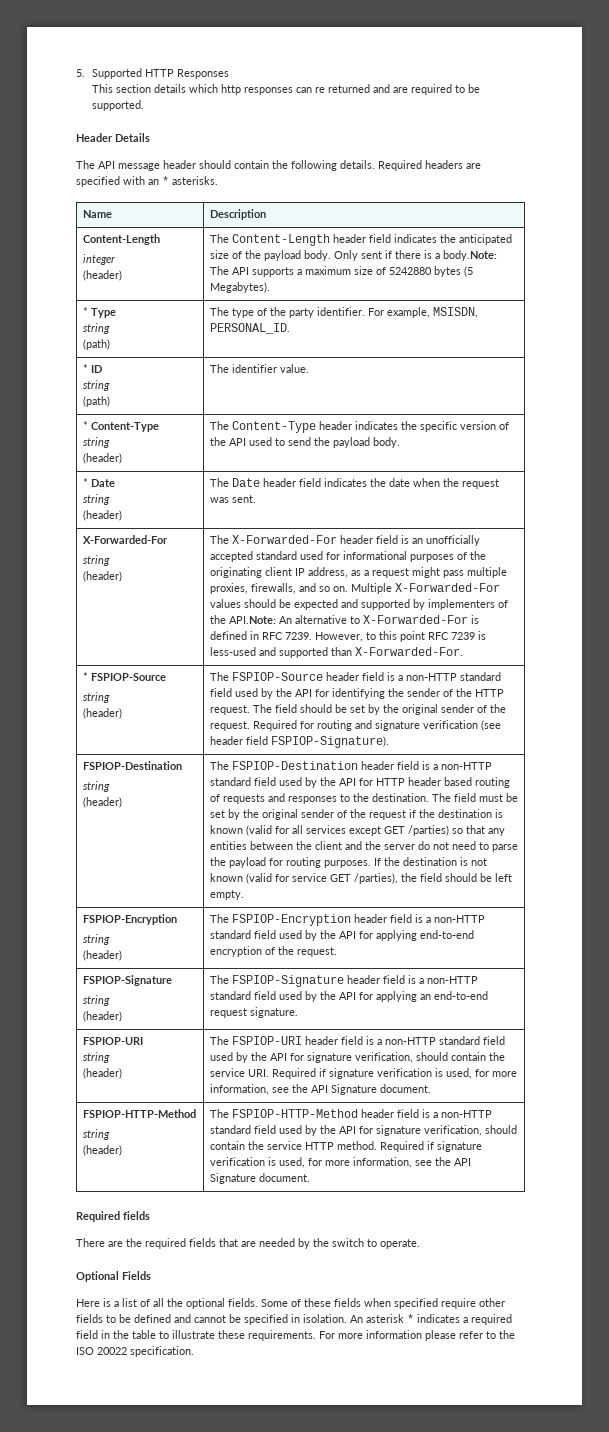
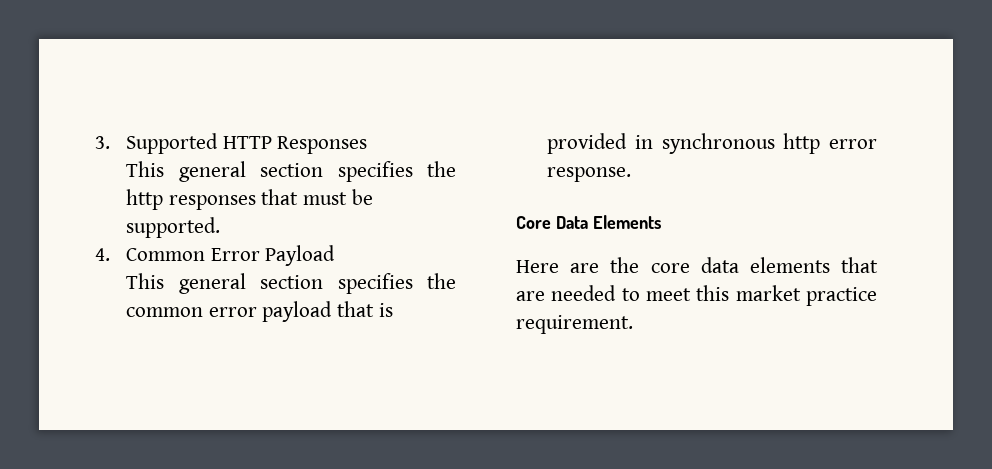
[76,69,85,77] 5. -> [95,136,110,149] 3.
[116,84,481,95] [92,100,145,111] [76,133,150,142] [76,160,481,171] [76,176,218,187] [82,210,112,218] [209,209,266,220] [82,234,160,245] [82,254,115,265] [82,270,122,281] [209,234,512,246] [209,250,497,261] [209,266,473,277] [209,282,270,293] [82,307,116,318] [82,323,110,334] [82,339,110,350] [209,307,478,318] [209,323,290,334] [82,364,102,373] [82,380,110,391] [82,396,110,407] [209,364,309,373] [82,421,159,432] [82,437,110,448] [82,453,122,464] [209,421,509,433] [209,437,400,448] [82,478,115,487] [82,494,110,505] [82,510,122,521] [209,478,499,489] [209,495,256,503] [82,535,168,544] [82,555,110,566] [82,571,122,582] [209,535,480,546] [209,551,486,562] [209,567,507,578] [209,583,500,594] [209,599,508,610] [209,615,479,624] [209,631,486,642] [209,647,463,658] [82,672,166,681] [82,692,110,703] [82,708,122,719] [209,672,501,681] [209,688,504,699] [209,704,506,715] [209,720,501,731] [209,736,389,748] [82,761,182,770] [82,781,110,792] [82,797,122,808] [209,761,492,770] [209,777,510,788] [209,793,518,804] [209,809,503,820] [209,825,505,836] [209,841,518,852] [209,857,487,868] [209,873,512,884] [209,890,244,900] [82,914,177,925] [82,934,110,945] [82,950,122,961] [209,914,485,926] [209,930,474,941] [209,946,337,957] [82,975,172,986] [82,995,110,1006] [82,1011,122,1022] [209,975,478,987] [209,991,488,1002] [209,1007,298,1018] [82,1037,143,1045] [82,1052,110,1063] [82,1068,122,1079] [209,1036,505,1045] [209,1052,505,1063] [209,1068,517,1079] [209,1084,431,1095] [82,1109,196,1118] [82,1129,110,1140] [82,1145,122,1156] [209,1109,492,1118] [209,1125,517,1136] [209,1141,482,1152] [209,1157,471,1168] [209,1173,310,1184] [76,1211,150,1222] [76,1238,420,1249] [76,1271,151,1282] [76,1298,505,1309] [76,1314,512,1325] [76,1330,515,1341] [76,1346,194,1357] section details which http responses can re returned and are required to be supported. // Header Details // The API message header should contain the following details. Required headers are specified with an * asterisks. // Name | Description // Content-Length // integer // (header) | The Content-Length header field indicates the anticipated size of the payload body. Only sent if there is a body.Note: The API supports a maximum size of 5242880 bytes (5 Megabytes). // * Type // string // (path) | The type of the party identifier. For example, MSISDN, PERSONAL_ID. // * ID // string // (path) | The identifier value. // * Content-Type // string // (header) | The Content-Type header indicates the specific version of the API used to send the payload body. // * Date // string // (header) | The Date header field indicates the date when the request was sent. // X-Forwarded-For // string // (header) | The X-Forwarded-For header field is an unofficially accepted standard used for informational purposes of the originating client IP address, as a request might pass multiple proxies, firewalls, and so on. Multiple X-Forwarded-For values should be expected and supported by implementers of the API.Note: An alternative to X-Forwarded-For is defined in RFC 7239. However, to this point RFC 7239 is less-used and supported than X-Forwarded-For. // * FSPIOP-Source // string // (header) | The FSPIOP-Source header field is a non-HTTP standard field used by the API for identifying the sender of the HTTP request. The field should be set by the original sender of the request. Required for routing and signature verification (see header field FSPIOP-Signature). // FSPIOP-Destination // string // (header) | The FSPIOP-Destination header field is a non-HTTP standard field used by the API for HTTP header based routing of requests and responses to the destination. The field must be set by the original sender of the request if the destination is known (valid for all services except GET /parties) so that any entities between the client and the server do not need to parse the payload for routing purposes. If the destination is not known (valid for service GET /parties), the field should be left empty. // FSPIOP-Encryption // string // (header) | The FSPIOP-Encryption header field is a non-HTTP standard field used by the API for applying end-to-end encryption of the request. // FSPIOP-Signature // string // (header) | The FSPIOP-Signature header field is a non-HTTP standard field used by the API for applying an end-to-end request signature. // FSPIOP-URI // string // (header) | The FSPIOP-URI header field is a non-HTTP standard field used by the API for signature verification, should contain the service URI. Required if signature verification is used, for more information, see the API Signature document. // FSPIOP-HTTP-Method // string // (header) | The FSPIOP-HTTP-Method header field is a non-HTTP standard field used by the API for signature verification, should contain the service HTTP method. Required if signature verification is used, for more information, see the API Signature document. // Required fields // There are the required fields that are needed by the switch to operate. // Optional Fields // Here is a list of all the optional fields. Some of these fields when specified require other fields to be defined and cannot be specified in isolation. An asterisk * indicates a required field in the table to illustrate these requirements. For more information please refer to the ISO 20022 specification. -> [178,161,456,182] [126,189,373,210] [126,217,221,238] [95,245,336,266] [126,273,456,294] [126,301,393,322] [547,133,877,154] [547,167,632,182] [516,215,661,229] [516,257,878,273] [516,285,877,306] [516,315,633,334] general section specifies the http responses that must be supported. // 4. Common Error Payload // This general section specifies the common error payload that is provided in synchronous http error response. // Core Data Elements // Here are the core data elements that are needed to meet this market practice requirement.

